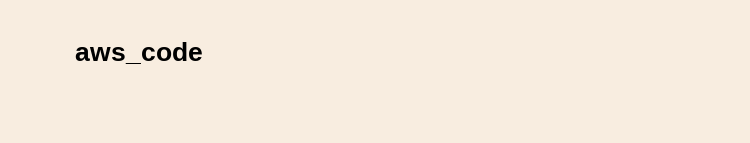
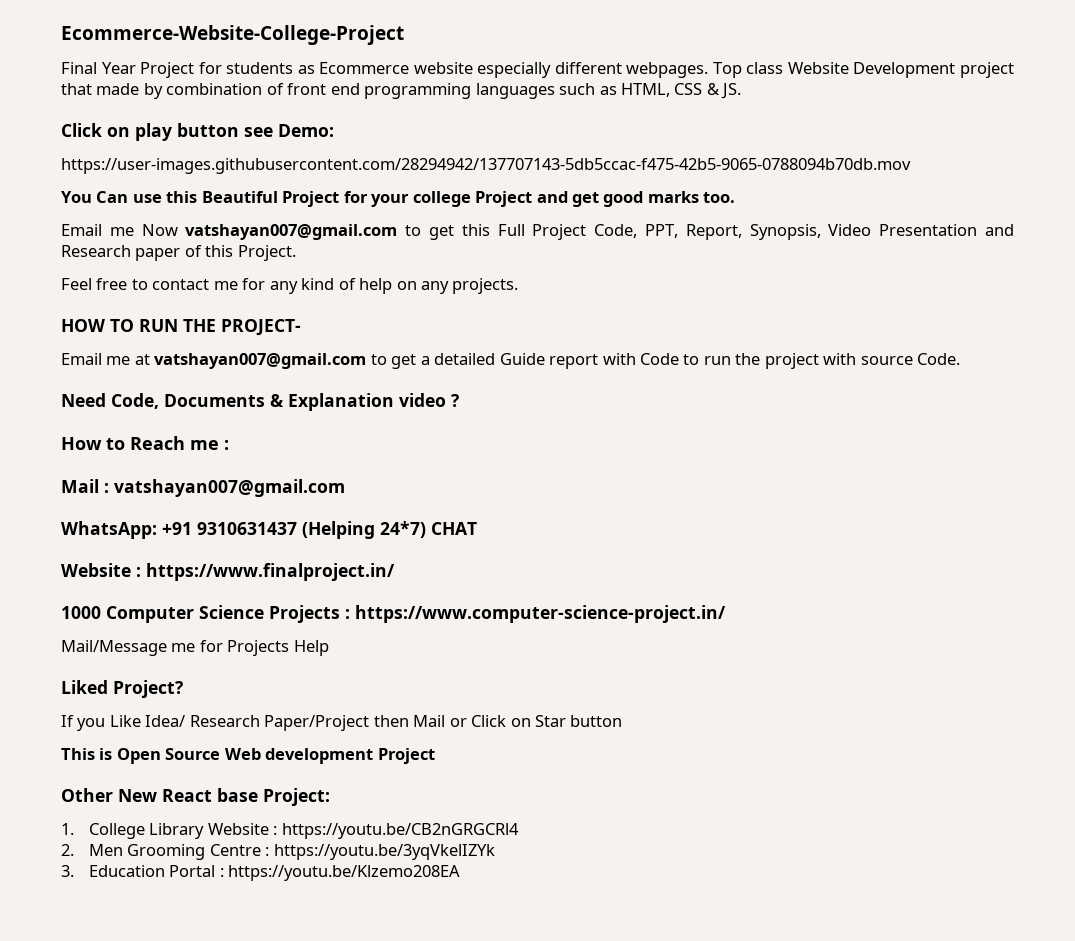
[75,42,203,64] aws_code -> [61,25,404,45] [61,62,1014,78] [61,83,742,99] [61,123,334,141] [61,158,911,174] [61,191,736,207] [61,224,1014,240] [61,245,296,261] [61,278,519,294] [61,319,301,336] [61,353,961,369] [61,393,459,411] [61,436,229,450] [61,479,345,497] [61,521,477,539] [61,563,395,581] [61,605,726,623] [61,640,329,656] [61,680,183,698] [61,715,623,731] [61,748,435,764] [61,788,330,806] [61,823,519,839] [61,844,495,860] [61,865,461,881] Ecommerce-Website-College-Project // Final Year Project for students as Ecommerce website especially different webpages. Top class Website Development project that made by combination of front end programming languages such as HTML, CSS & JS. // Click on play button see Demo: // https://user-images.githubusercontent.com/28294942/137707143-5db5ccac-f475-42b5-9065-0788094b70db.mov // You Can use this Beautiful Project for your college Project and get good marks too. // Email me Now vatshayan007@gmail.com to get this Full Project Code, PPT, Report, Synopsis, Video Presentation and Research paper of this Project. // Feel free to contact me for any kind of help on any projects. // HOW TO RUN THE PROJECT- // Email me at vatshayan007@gmail.com to get a detailed Guide report with Code to run the project with source Code. // Need Code, Documents & Explanation video ? // How to Reach me : // Mail : vatshayan007@gmail.com // WhatsApp: +91 9310631437 (Helping 24*7) CHAT // Website : https://www.finalproject.in/ // 1000 Computer Science Projects : https://www.computer-science-project.in/ // Mail/Message me for Projects Help // Liked Project? // If you Like Idea/ Research Paper/Project then Mail or Click on Star button // This is Open Source Web development Project // Other New React base Project: // 1. College Library Website : https://youtu.be/CB2nGRGCRl4 // 2. Men Grooming Centre : https://youtu.be/3yqVkelIZYk // 3. Education Portal : https://youtu.be/Klzemo208EA

